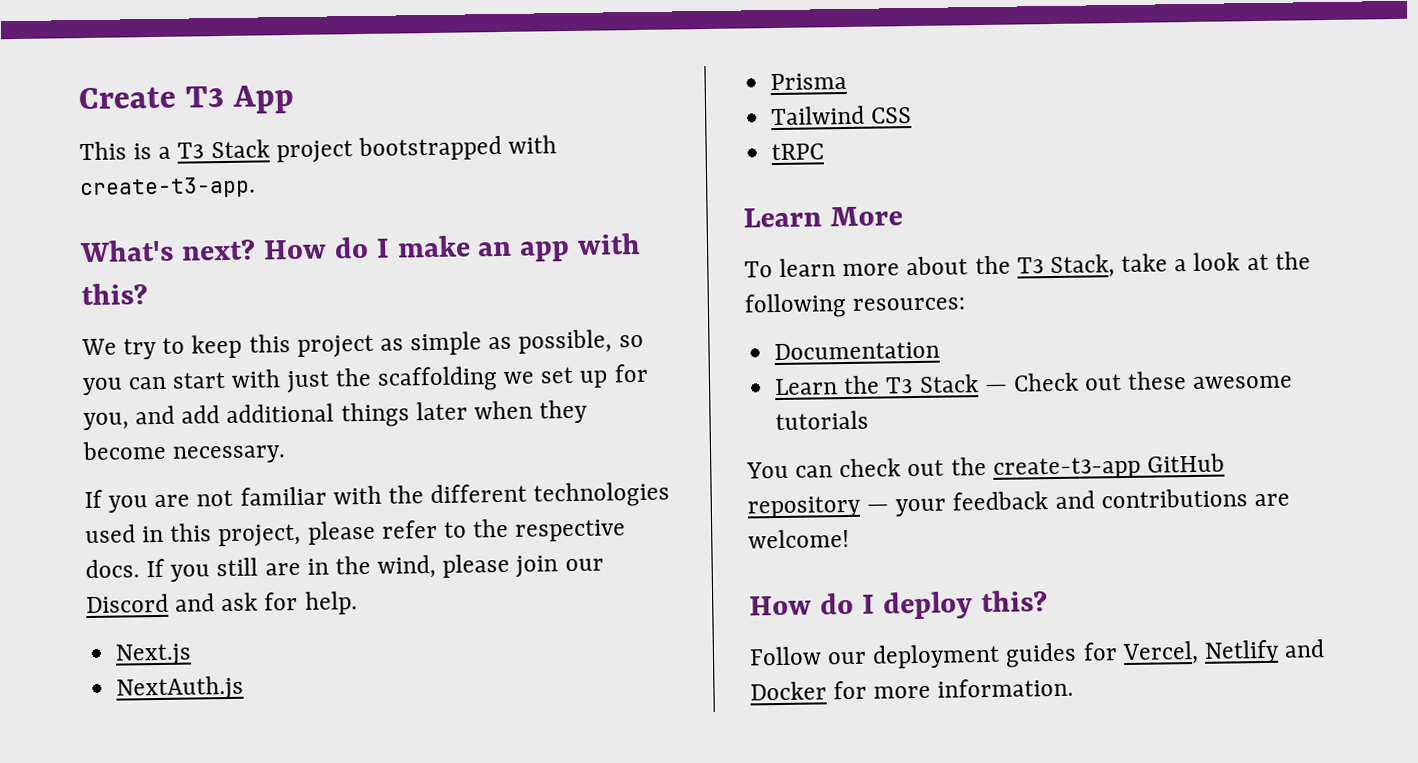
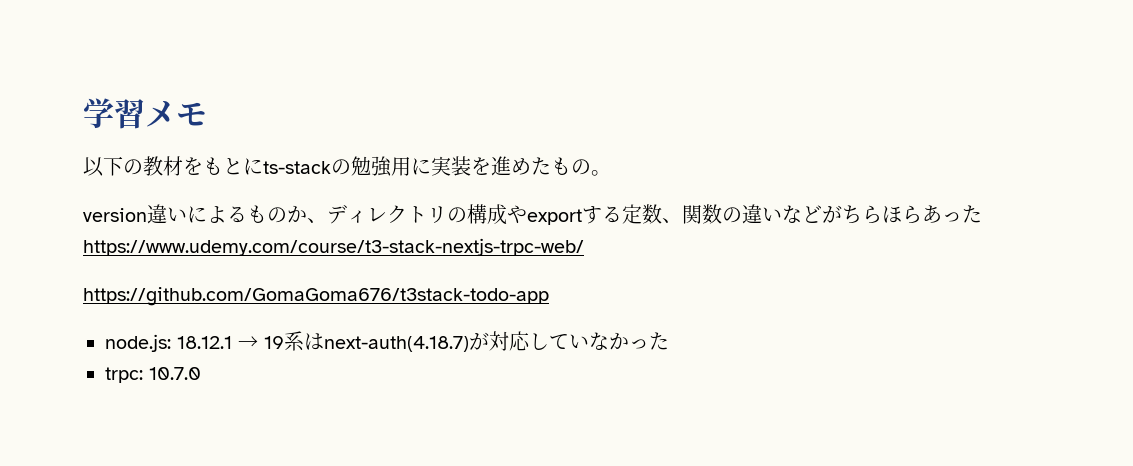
[78,84,295,114] [79,135,558,164] [80,176,256,200] [79,232,642,263] [81,283,148,306] [81,329,644,360] [82,363,648,396] [83,399,589,431] [82,440,287,464] [84,481,671,513] [85,518,627,548] [85,553,604,582] [86,591,358,615] [115,643,193,667] [116,675,245,702] [770,72,848,91] [771,105,913,126] [771,143,825,161] [743,206,903,228] [744,251,1311,279] [744,293,966,319] [774,341,941,361] [774,371,1294,396] [775,410,870,431] [746,453,1225,480] [747,488,1290,519] [748,528,850,549] [749,590,1048,620] [749,639,1326,669] [750,677,1075,701] Create T3 App // This is a T3 Stack project bootstrapped with create-t3-app. // What's next? How do I make an app with this? // We try to keep this project as simple as possible, so you can start with just the scaffolding we set up for you, and add additional things later when they become necessary. // If you are not familiar with the different technologies used in this project, please refer to the respective docs. If you still are in the wind, please join our Discord and ask for help. // Next.js // NextAuth.js // Prisma // Tailwind CSS // tRPC // Learn More // To learn more about the T3 Stack, take a look at the following resources: // Documentation // Learn the T3 Stack — Check out these awesome tutorials // You can check out the create-t3-app GitHub repository — your feedback and contributions are welcome! // How do I deploy this? // Follow our deployment guides for Vercel, Netlify and Docker for more information. -> [83,98,207,129] [83,156,611,177] [83,204,982,225] [83,238,584,256] [83,287,549,306] [105,331,669,352] [105,367,201,383] 学習メモ // 以下の教材をもとにts-stackの勉強用に実装を進めたもの。 // version違いによるものか、ディレクトリの構成やexportする定数、関数の違いなどがちらほらあったhttps://www.udemy.com/course/t3-stack-nextjs-trpc-web/ // https://github.com/GomaGoma676/t3stack-todo-app // node.js: 18.12.1 → 19系はnext-auth(4.18.7)が対応していなかった // trpc: 10.7.0

